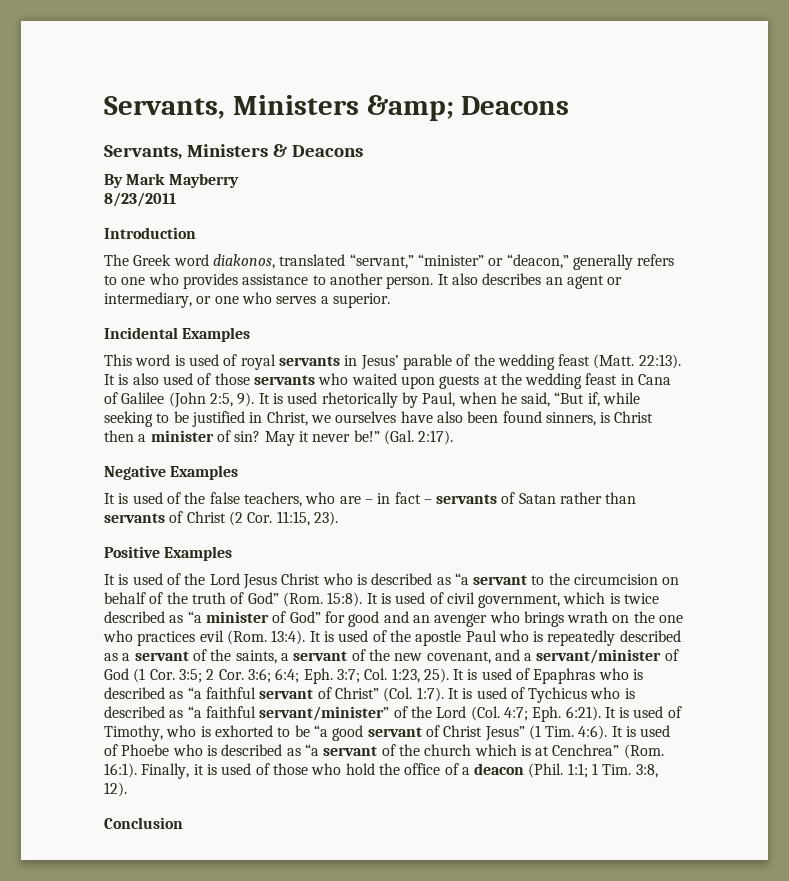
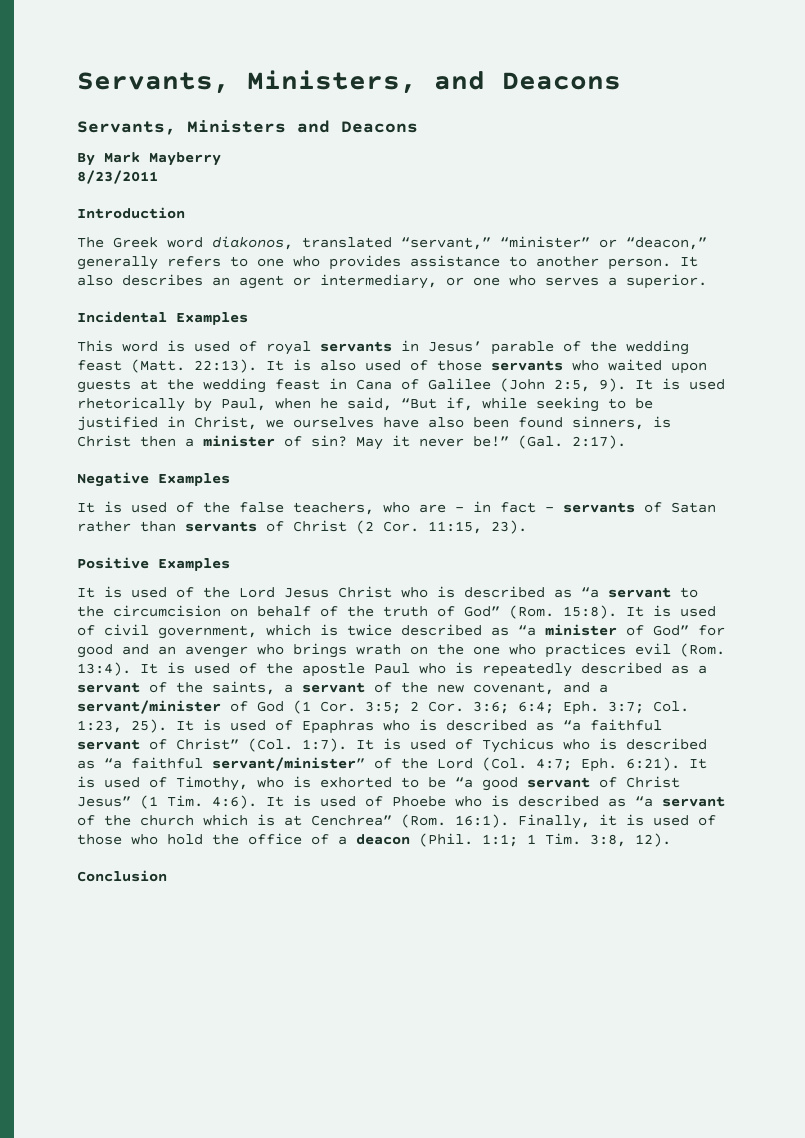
[104,95,454,121] Servants, Ministers &amp; -> [77,70,485,94] Servants, Ministers, and
[272,144,287,157] & -> [297,120,330,133] and

